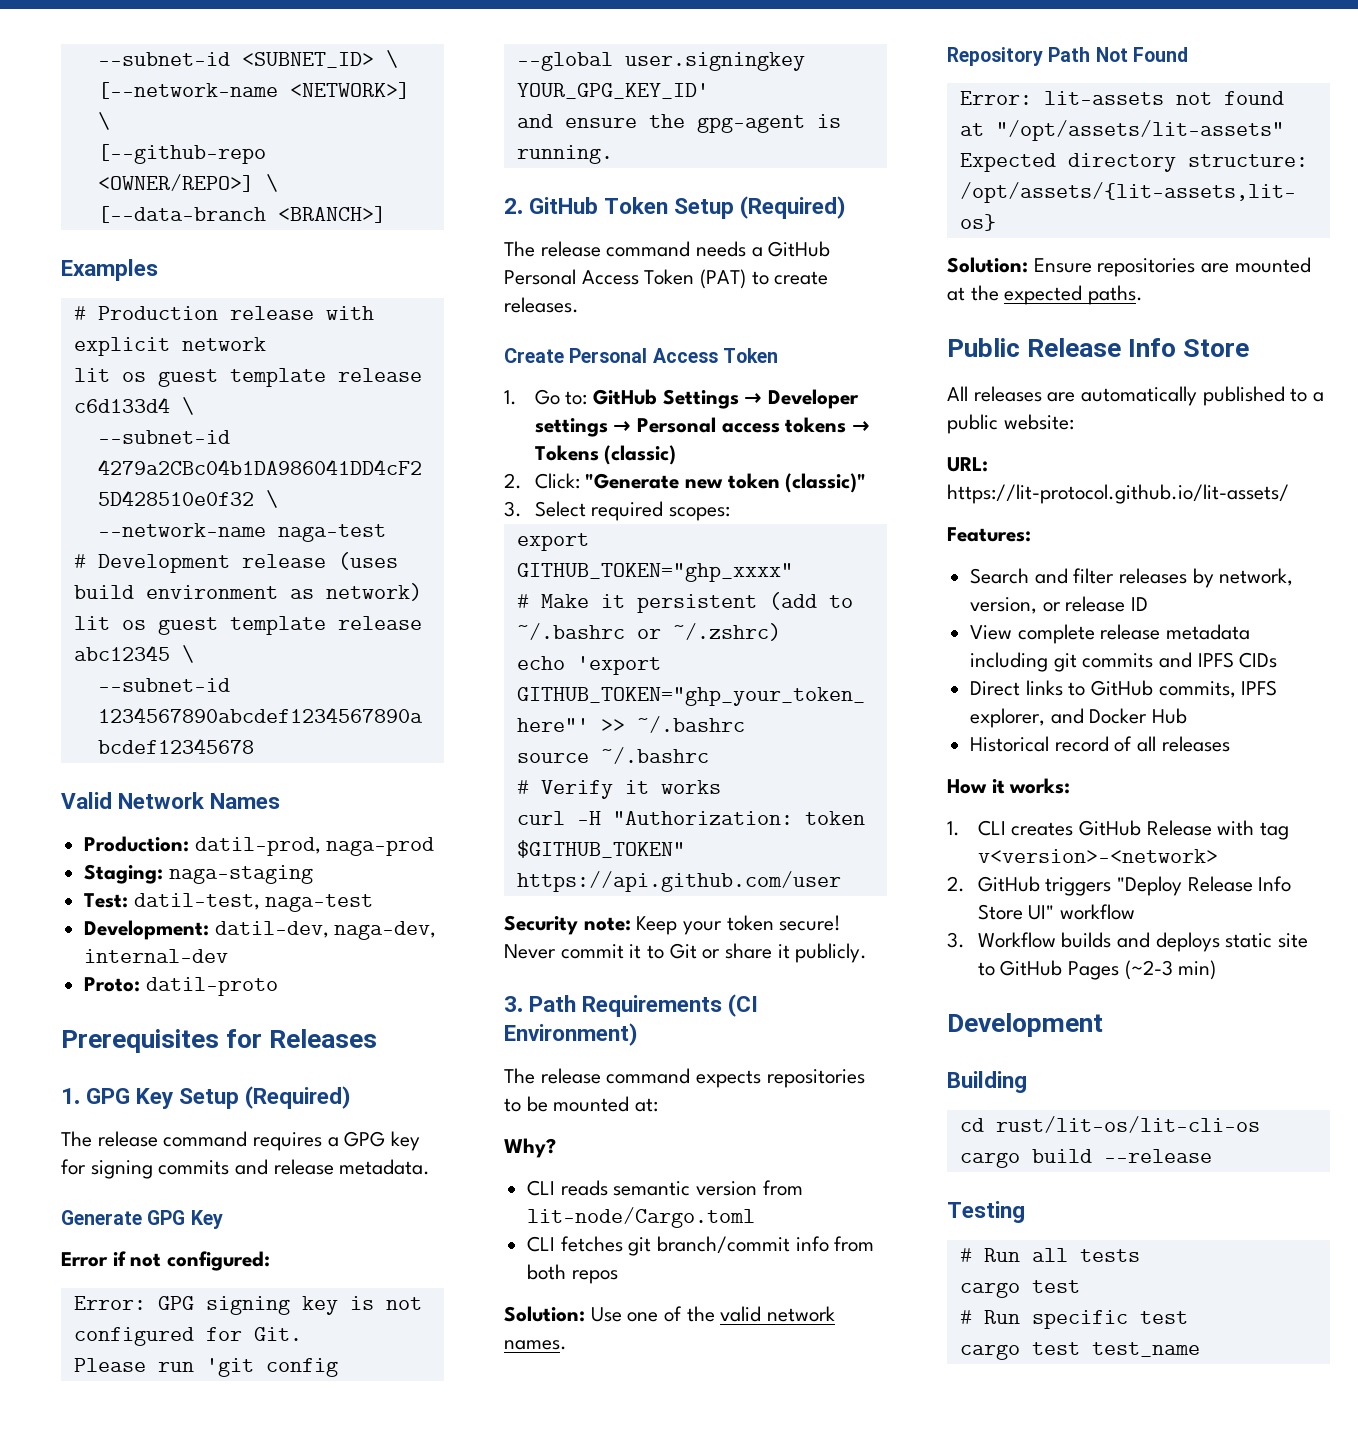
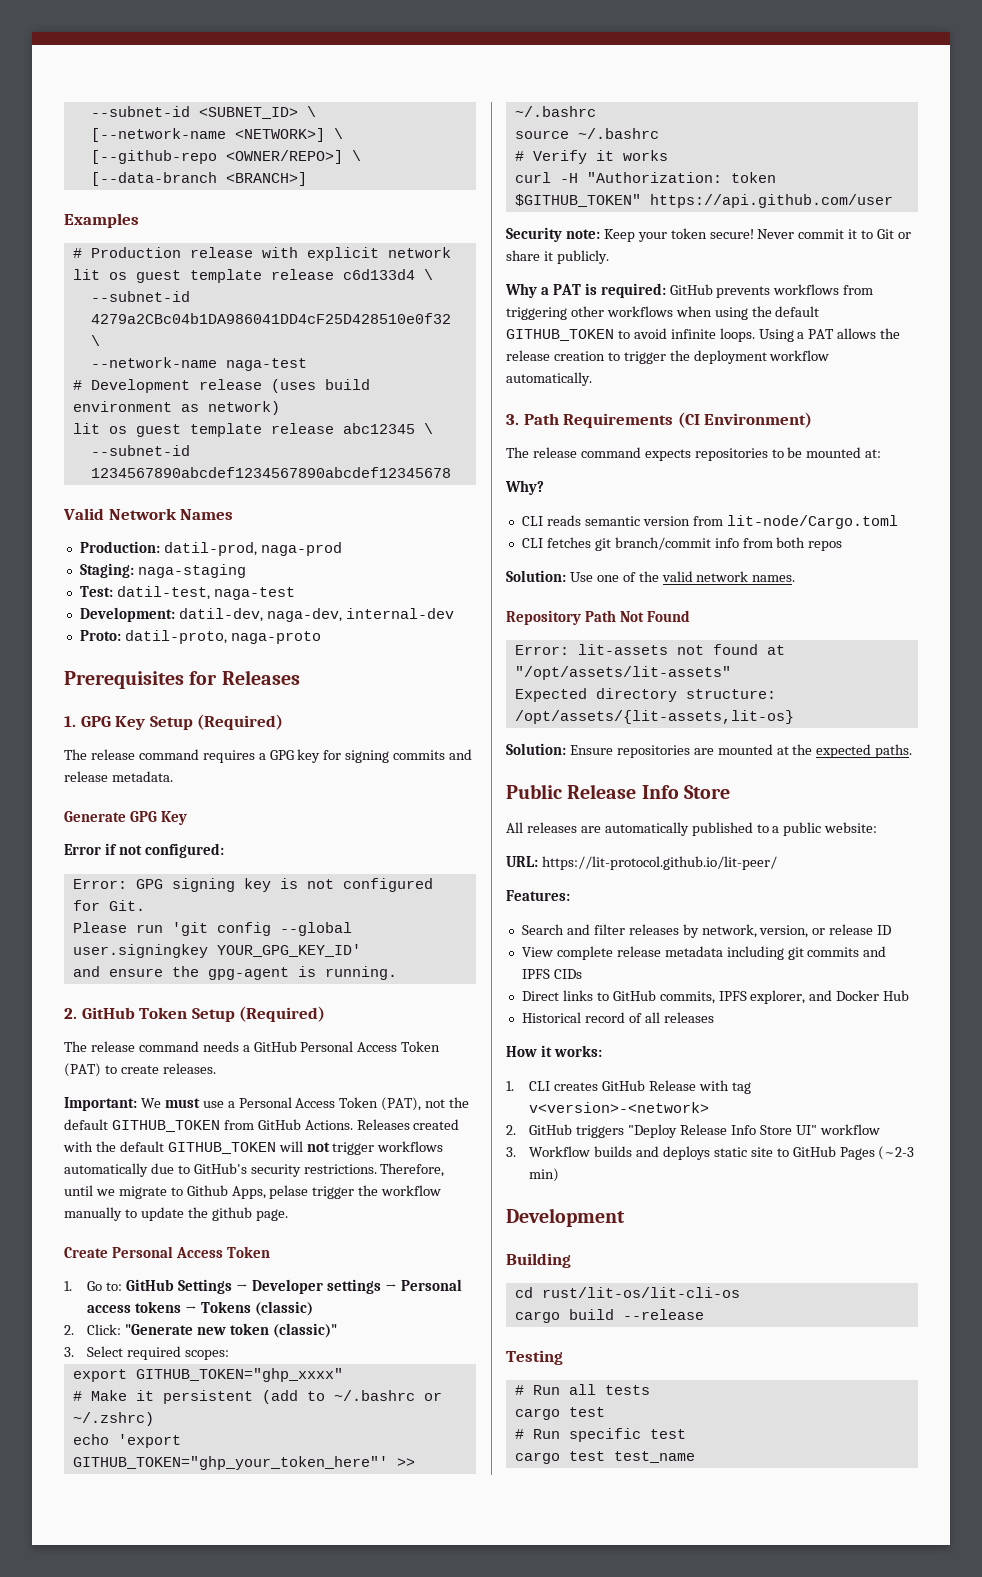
[145,977,278,996] datil-proto -> [124,630,321,644] datil-proto, naga-proto
(579, 305) none -> [64,1097,470,1111] [64,1119,460,1132] [63,1141,444,1155] [64,1163,445,1177] [64,1185,442,1199] [64,1207,288,1221] // Important: We must use a Personal Access Token (PAT), not the default GITHUB_TOKEN from GitHub Actions. Releases created with the default GITHUB_TOKEN will not trigger workflows automatically due to GitHub's security restrictions. Therefore, until we migrate to Github Apps, pelase trigger the workflow manually to update the github page.
(868, 953) none -> [505,283,874,298] [506,306,820,320] [506,328,901,342] [506,350,830,364] [506,372,592,386] // Why a PAT is required: GitHub prevents workflows from triggering other workflows when using the default GITHUB_TOKEN to avoid infinite loops. Using a PAT allows the release creation to trigger the deployment workflow automatically.
[947,484,1289,504] https://lit-protocol.github.io/lit-assets/ -> [541,856,777,870] https://lit-protocol.github.io/lit-peer/

